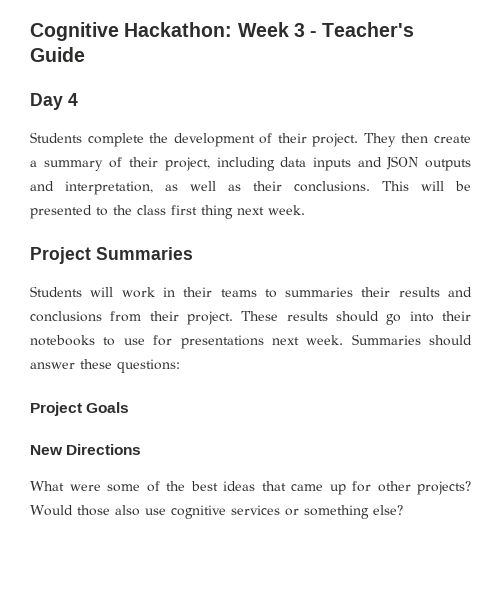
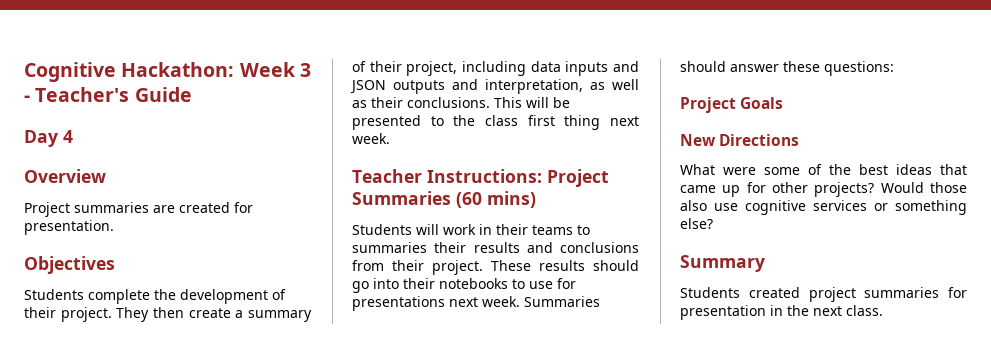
(78, 99) none -> [24,169,106,183] [24,202,253,217] [24,220,114,235] [24,256,115,274] // Overview // Project summaries are created for presentation. // Objectives
(305, 210) none -> [352,169,542,183] Teacher Instructions:
(193, 253) none -> [456,191,536,208] (60 mins)
(403, 510) none -> [680,255,765,272] [680,287,967,302] [680,305,883,320] // Summary // Students created project summaries for presentation in the next class.

